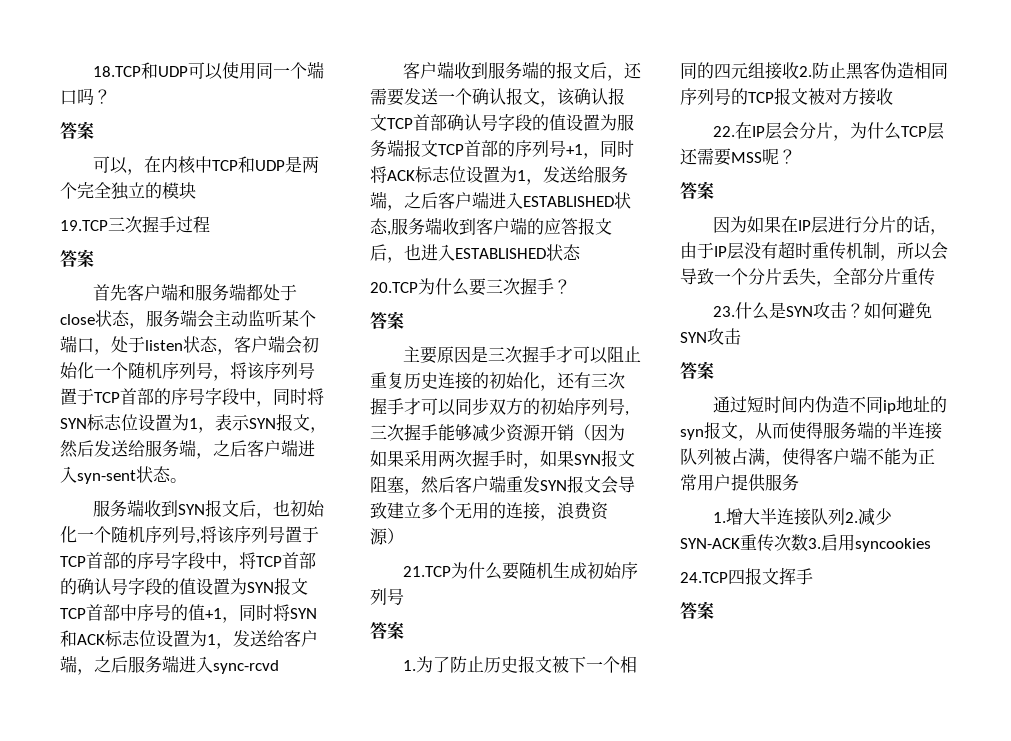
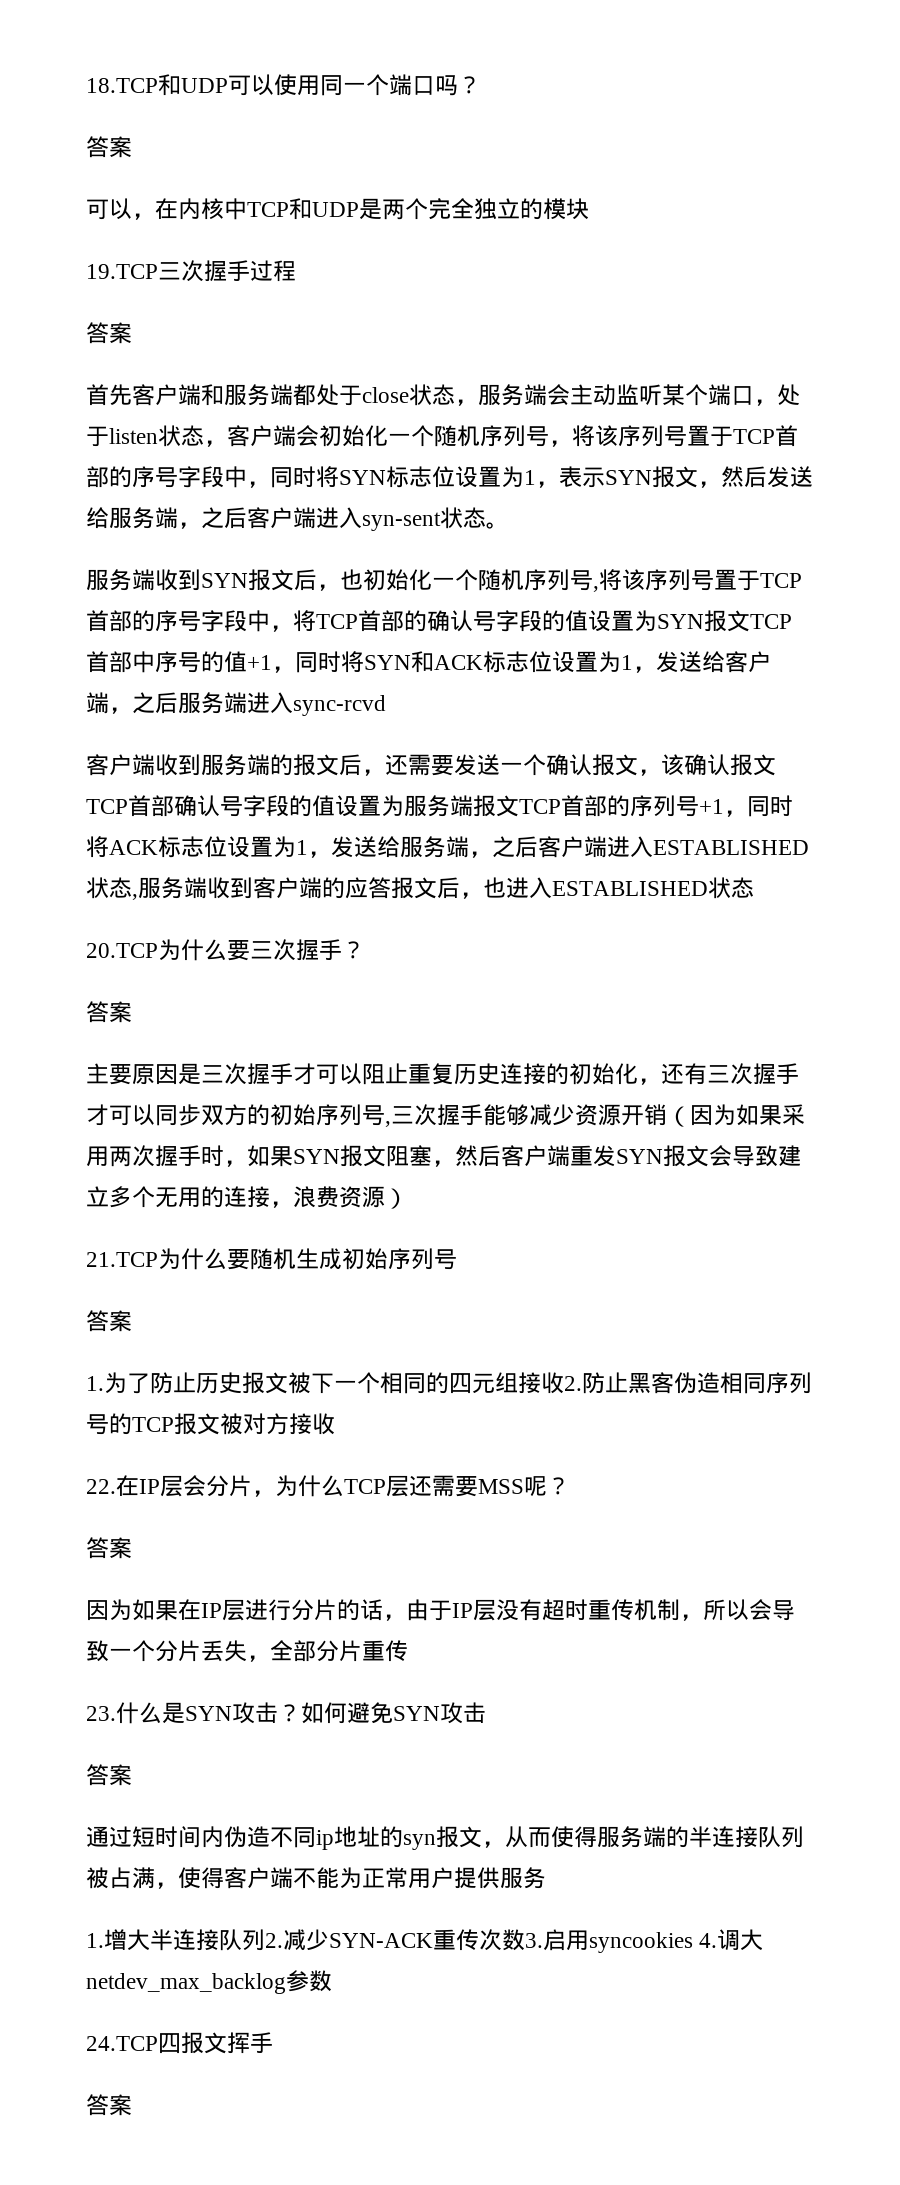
(931, 545) none -> [699,1929,764,1951] [86,1970,332,1994] 4.调大netdev_max_backlog参数

